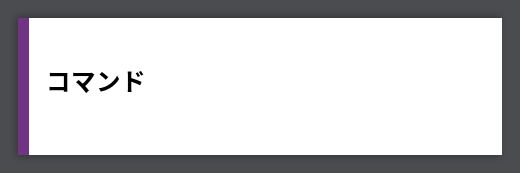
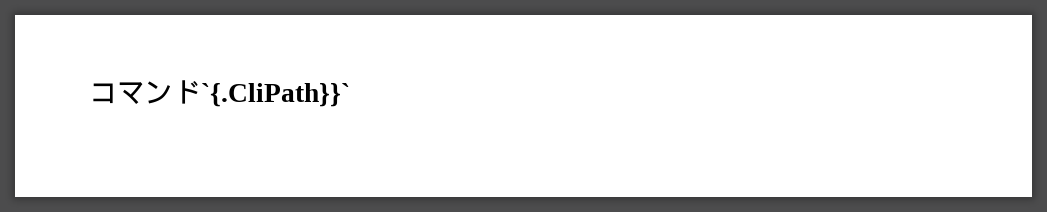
(146, 82) none -> [201,83,350,107] `{.CliPath}}`

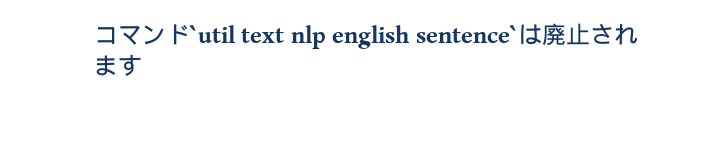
[201,83,350,107] `{.CliPath}}` -> [189,23,638,49] [94,54,142,76] `util text nlp english sentence`は廃止されます

